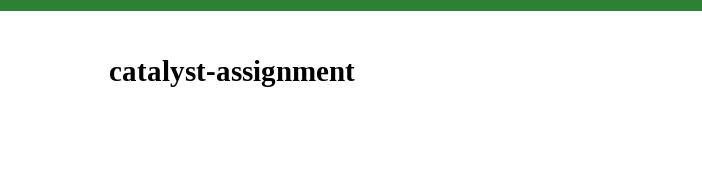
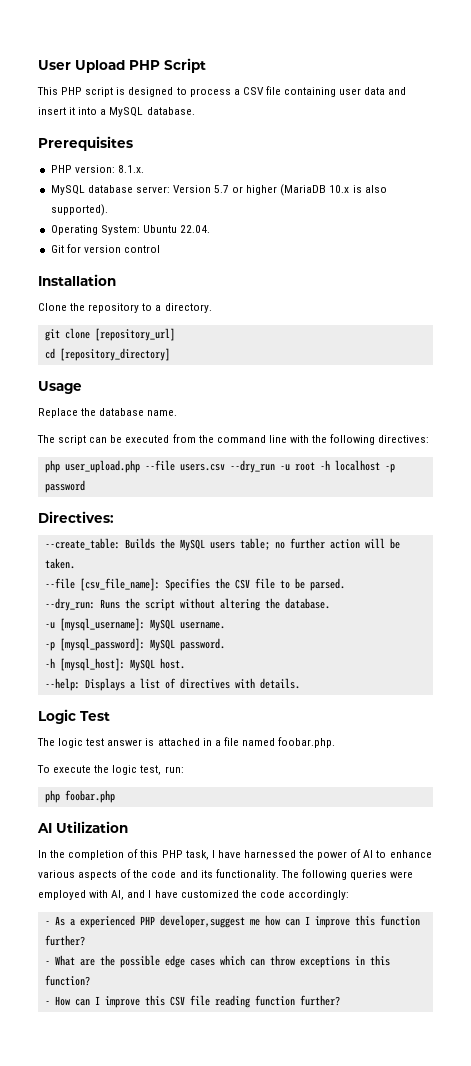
[109,60,355,87] catalyst-assignment -> [38,58,206,73] [37,86,407,97] [38,107,195,117] [38,136,133,151] [50,165,144,173] [50,184,387,196] [50,204,108,216] [50,225,210,235] [50,244,160,253] [38,274,116,286] [38,303,212,313] [44,328,175,341] [44,348,170,361] [38,381,82,394] [38,408,178,418] [37,434,430,445] [44,460,395,473] [44,480,85,493] [38,511,114,523] [44,538,400,551] [44,558,75,569] [44,578,345,591] [44,598,330,611] [44,618,225,631] [44,638,225,651] [44,658,185,671] [44,678,300,691] [38,709,110,724] [37,737,336,748] [37,765,184,775] [44,790,115,803] [37,821,128,833] [38,849,432,860] [38,869,414,880] [38,890,349,900] [44,915,420,928] [44,935,85,946] [44,955,390,968] [44,975,90,986] [44,995,340,1008] User Upload PHP Script // This PHP script is designed to process a CSV file containing user data and insert it into a MySQL database. // Prerequisites // PHP version: 8.1.x. // MySQL database server: Version 5.7 or higher (MariaDB 10.x is also supported). // Operating System: Ubuntu 22.04. // Git for version control // Installation // Clone the repository to a directory. // git clone [repository_url] // cd [repository_directory] // Usage // Replace the database name. // The script can be executed from the command line with the following directives: // php user_upload.php --file users.csv --dry_run -u root -h localhost -p password // Directives: // --create_table: Builds the MySQL users table; no further action will be taken. // --file [csv_file_name]: Specifies the CSV file to be parsed. // --dry_run: Runs the script without altering the database. // -u [mysql_username]: MySQL username. // -p [mysql_password]: MySQL password. // -h [mysql_host]: MySQL host. // --help: Displays a list of directives with details. // Logic Test // The logic test answer is attached in a file named foobar.php. // To execute the logic test, run: // php foobar.php // AI Utilization // In the completion of this PHP task, I have harnessed the power of AI to enhance various aspects of the code and its functionality. The following queries were employed with AI, and I have customized the code accordingly: // - As a experienced PHP developer,suggest me how can I improve this function further? // - What are the possible edge cases which can throw exceptions in this function? // - How can I improve this CSV file reading function further?

